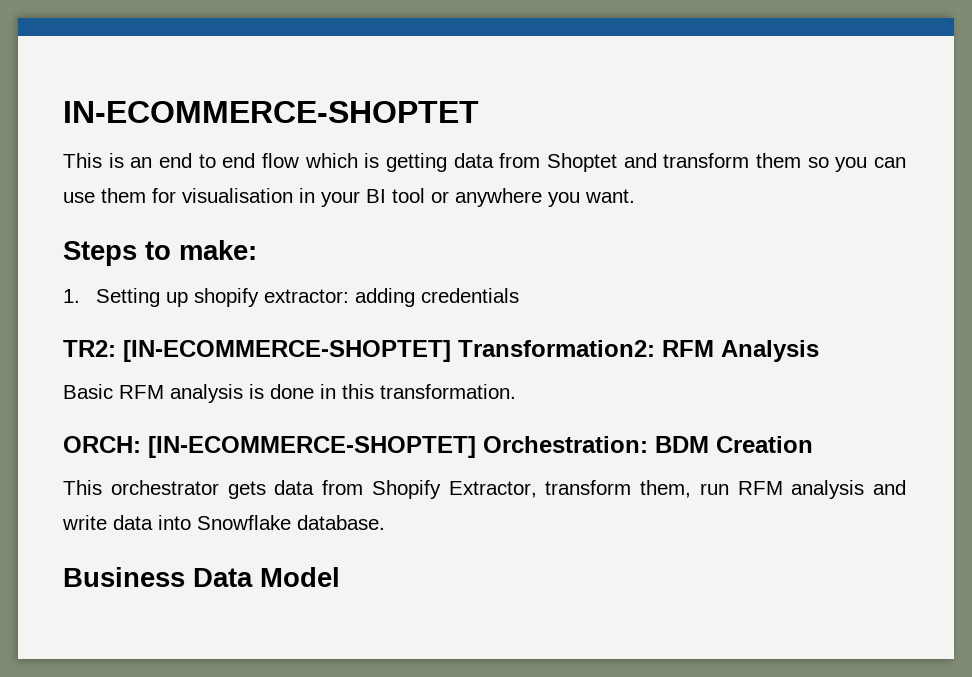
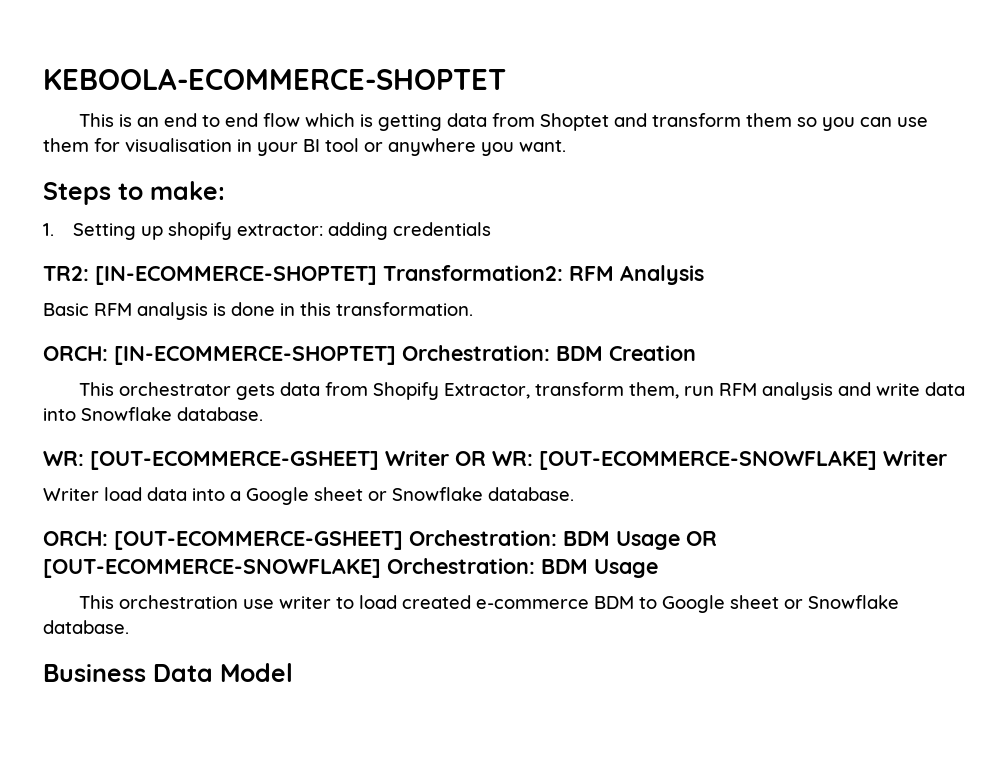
[63,101,479,123] IN-ECOMMERCE-SHOPTET -> [43,68,506,90] KEBOOLA-ECOMMERCE-SHOPTET
(385, 522) none -> [43,450,947,470] [43,487,574,505] [43,530,717,550] [43,558,658,578] [79,595,900,613] [43,620,129,634] // WR: [OUT-ECOMMERCE-GSHEET] Writer OR WR: [OUT-ECOMMERCE-SNOWFLAKE] Writer // Writer load data into a Google sheet or Snowflake database. // ORCH: [OUT-ECOMMERCE-GSHEET] Orchestration: BDM Usage OR [OUT-ECOMMERCE-SNOWFLAKE] Orchestration: BDM Usage // This orchestration use writer to load created e-commerce BDM to Google sheet or Snowflake database.

